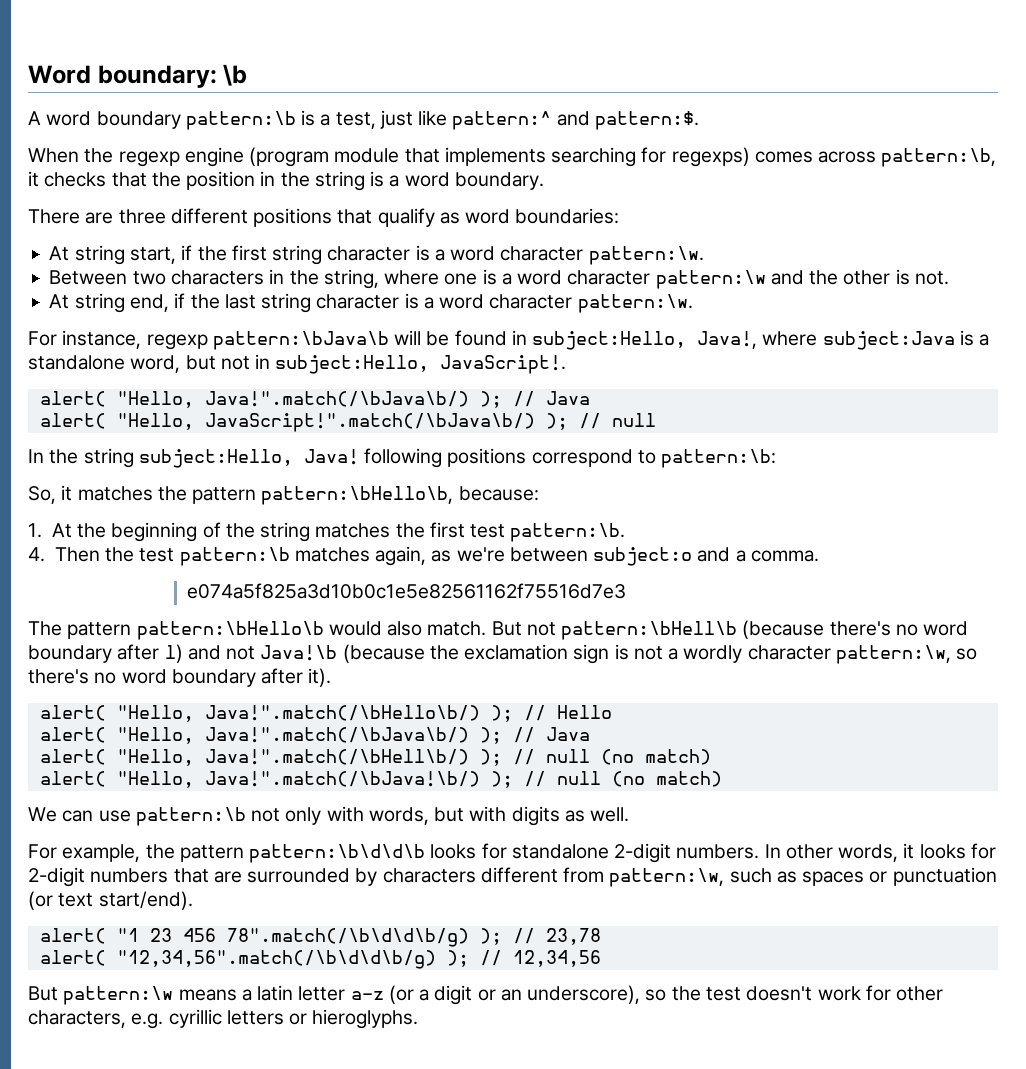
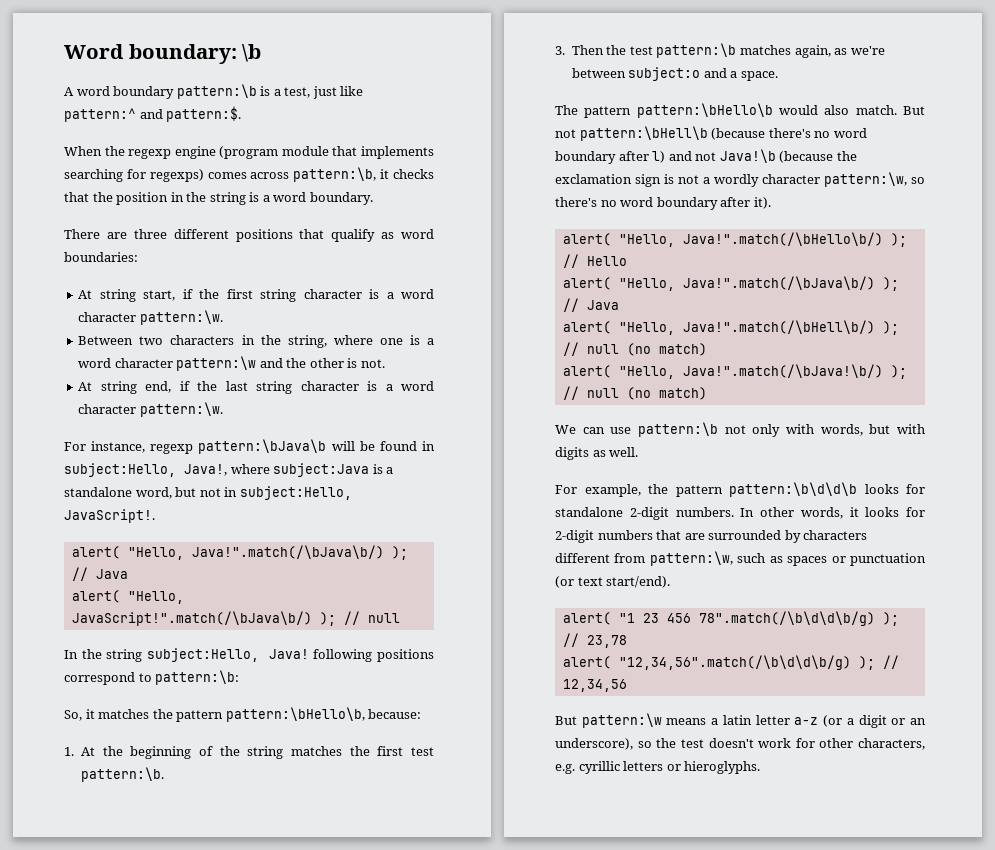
[28,547,45,562] 4. -> [555,46,565,55] 3.
[750,550,819,562] [187,583,627,599] comma. // e074a5f825a3d10b0c1e5e82561162f75516d7e3 -> [740,71,778,81] space.

